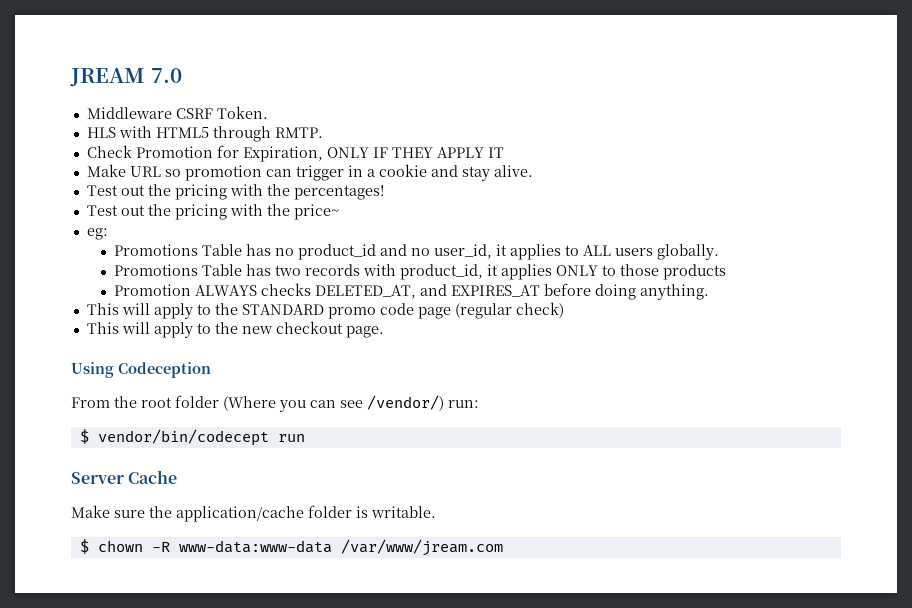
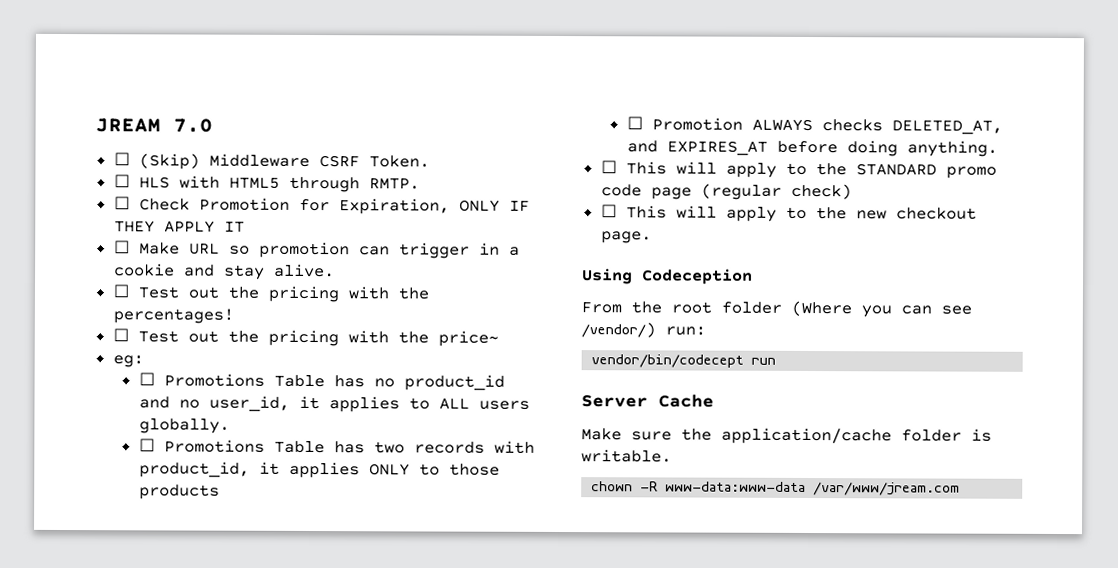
(182, 75) none -> [113,152,200,170] ☐ (Skip)
(268, 112) none -> [113,174,130,188] ☐
(323, 132) none -> [113,196,130,210] ☐
(504, 152) none -> [113,240,130,254] ☐
(533, 171) none -> [112,284,129,298] ☐
(384, 192) none -> [112,328,129,342] ☐
(108, 234) none -> [138,372,155,386] ☐
(720, 252) none -> [138,438,155,452] ☐
(727, 272) none -> [626,116,643,130] ☐
(710, 292) none -> [600,160,617,174] ☐
(564, 310) none -> [600,204,617,218] ☐
[79,429,89,444] $ -> (706, 331) none
[79,539,89,554] $ -> (672, 456) none

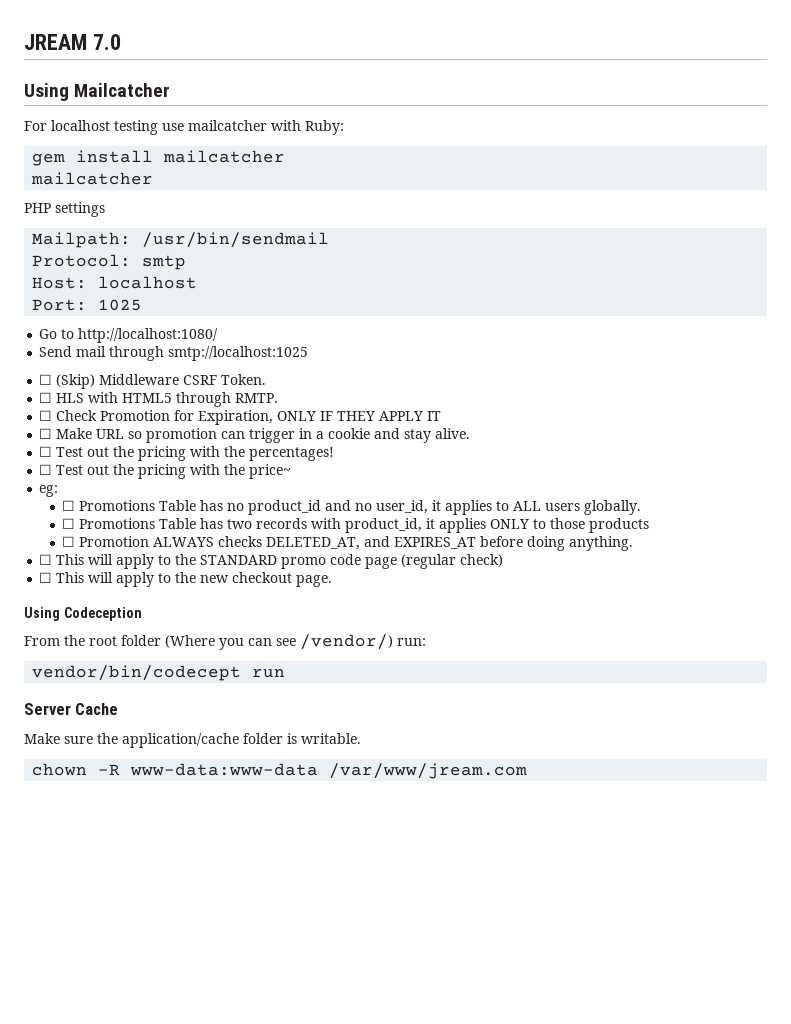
(213, 125) none -> [24,83,171,101] [24,120,344,135] [32,150,286,166] [31,172,154,185] [24,202,105,217] [32,232,330,248] [32,254,187,270] [32,276,198,289] [32,299,143,311] [39,328,219,343] [39,346,309,361] // Using Mailcatcher // For localhost testing use mailcatcher with Ruby: // gem install mailcatcher // mailcatcher // PHP settings // Mailpath: /usr/bin/sendmail // Protocol: smtp // Host: localhost // Port: 1025 // Go to http://localhost:1080/ // Send mail through smtp://localhost:1025

